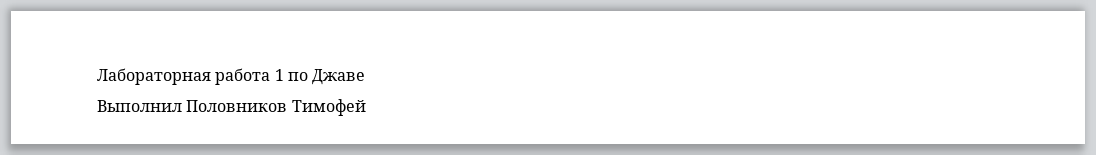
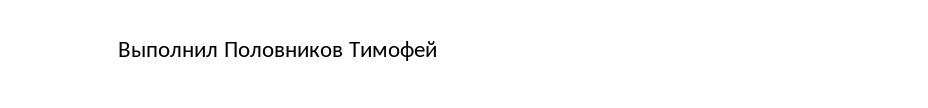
[97,68,366,85] Лабораторная работа 1 по Джаве // -> (118, 49) none

